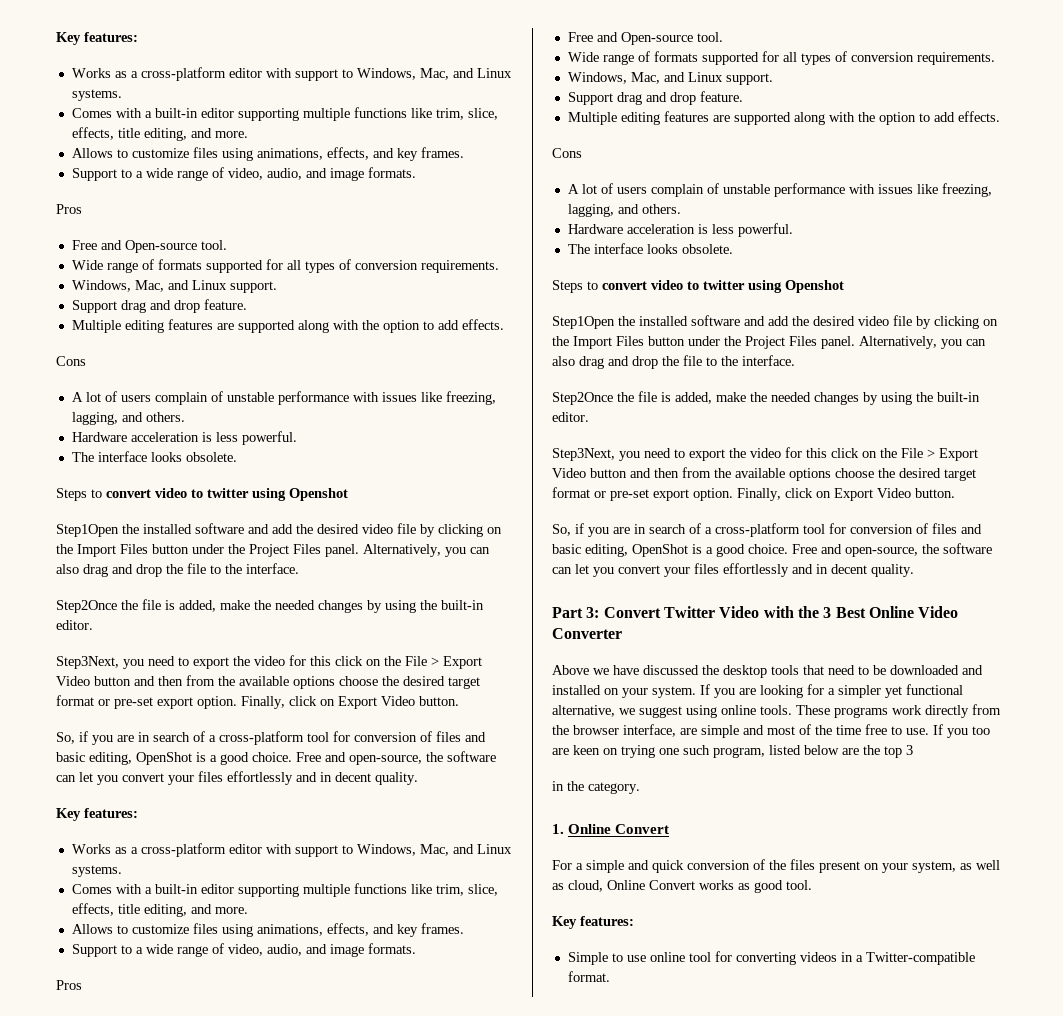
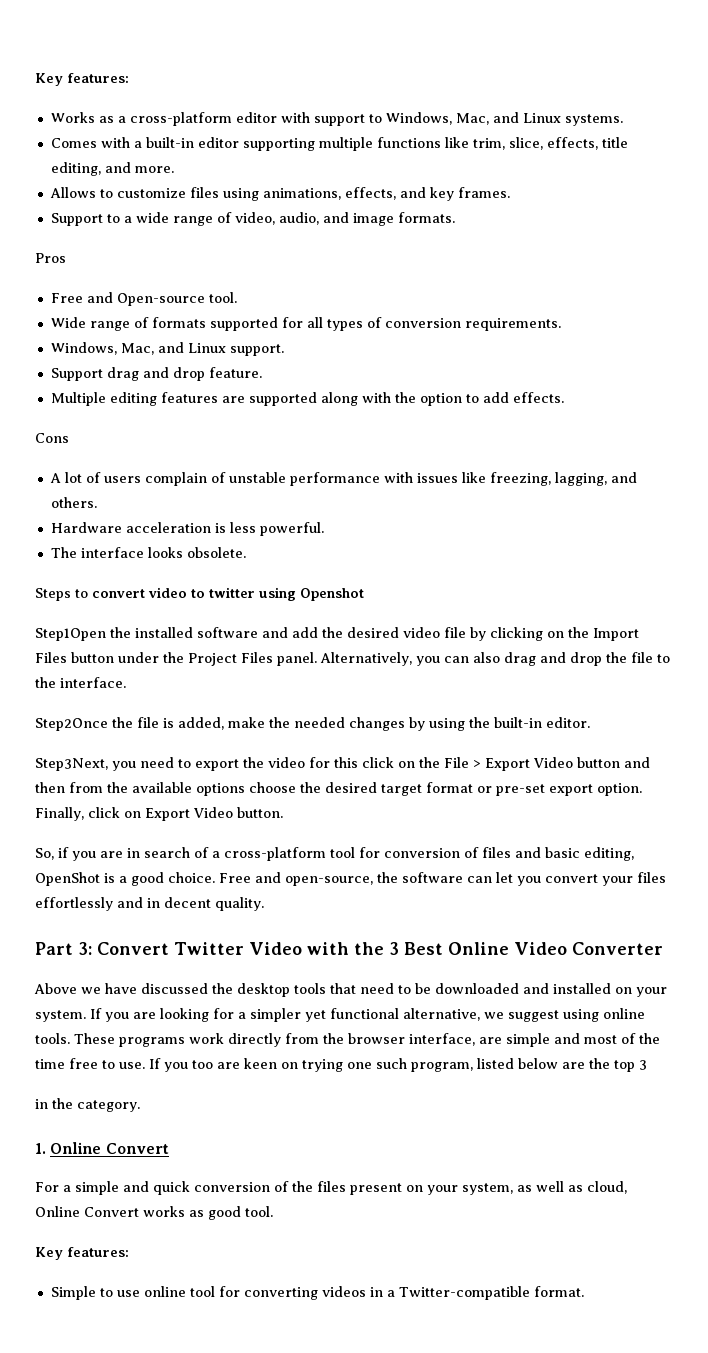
[56,808,138,821] [71,843,512,857] [71,865,122,877] [71,883,498,897] [71,903,248,917] [71,923,464,937] [71,943,416,957] [56,980,82,990] [567,32,723,45] [567,51,995,65] [567,72,773,85] [567,91,743,105] [567,111,1000,125] [552,148,582,158] [567,183,992,197] [567,204,681,217] [567,223,793,237] [567,243,733,254] [552,280,844,293] [552,315,998,329] [552,336,986,349] [552,355,795,369] [552,391,980,405] [552,412,589,422] [552,447,978,461] [552,467,976,481] [552,487,955,501] [552,523,982,537] [552,543,992,557] [552,563,914,577] // Key features: // Works as a cross-platform editor with support to Windows, Mac, and Linux systems. // Comes with a built-in editor supporting multiple functions like trim, slice, effects, title editing, and more. // Allows to customize files using animations, effects, and key frames. // Support to a wide range of video, audio, and image formats. // Pros // Free and Open-source tool. // Wide range of formats supported for all types of conversion requirements. // Windows, Mac, and Linux support. // Support drag and drop feature. // Multiple editing features are supported along with the option to add effects. // Cons // A lot of users complain of unstable performance with issues like freezing, lagging, and others. // Hardware acceleration is less powerful. // The interface looks obsolete. // Steps to convert video to twitter using Openshot // Step1Open the installed software and add the desired video file by clicking on the Import Files button under the Project Files panel. Alternatively, you can also drag and drop the file to the interface. // Step2Once the file is added, make the needed changes by using the built-in editor. // Step3Next, you need to export the video for this click on the File > Export Video button and then from the available options choose the desired target format or pre-set export option. Finally, click on Export Video button. // So, if you are in search of a cross-platform tool for conversion of files and basic editing, OpenShot is a good choice. Free and open-source, the software can let you convert your files effortlessly and in decent quality. -> (264, 904) none

